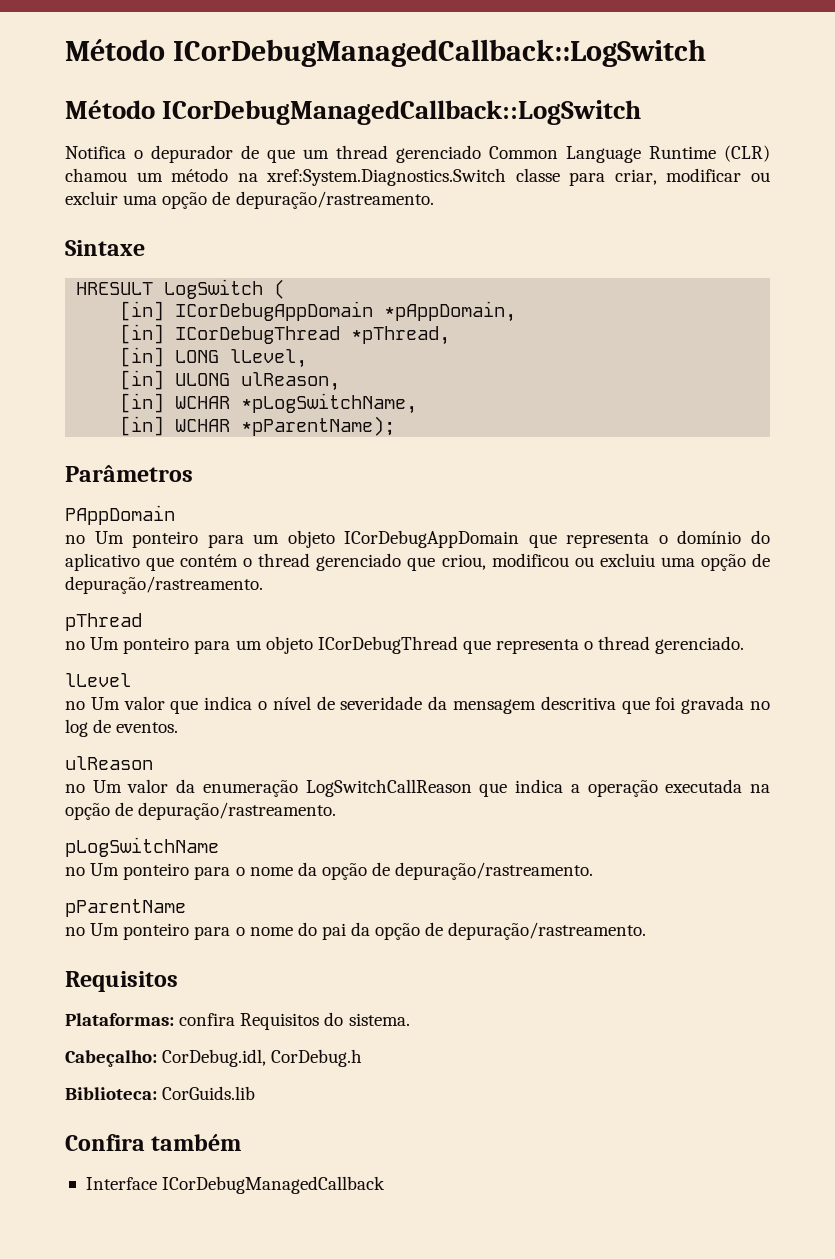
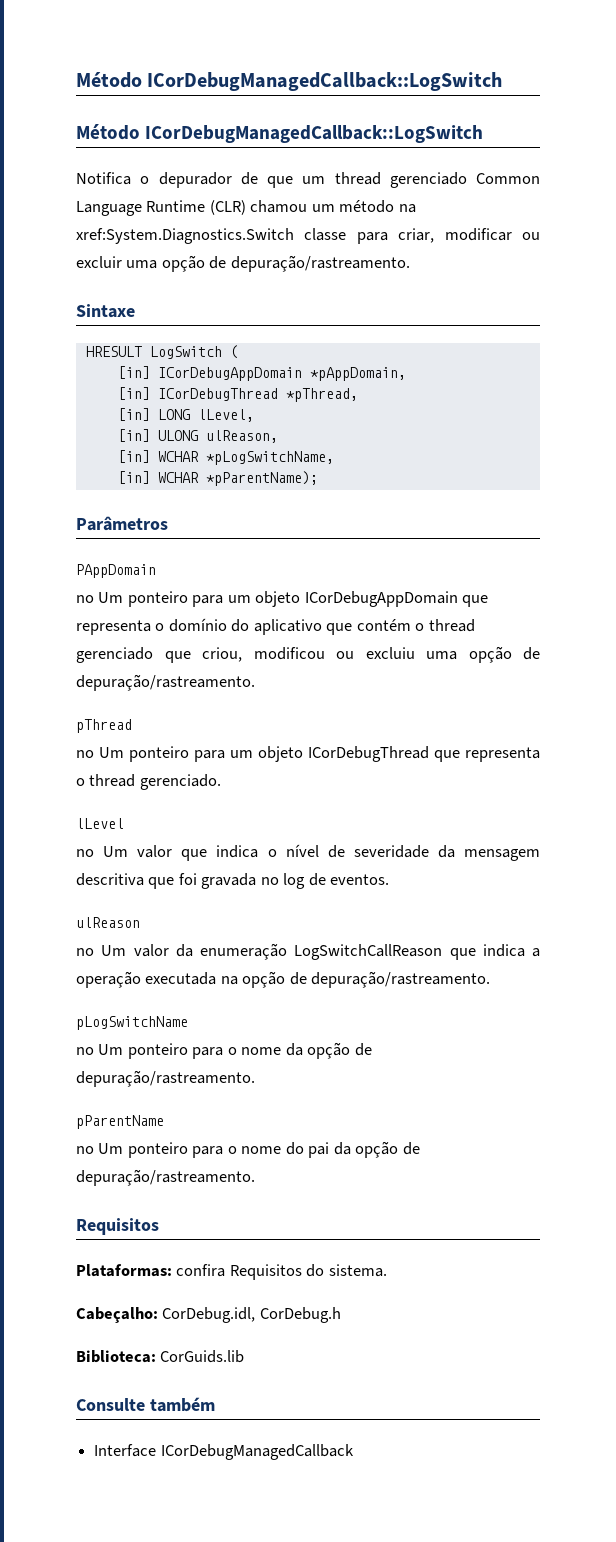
[65,1134,145,1151] Confira -> [76,1398,145,1411] Consulte

